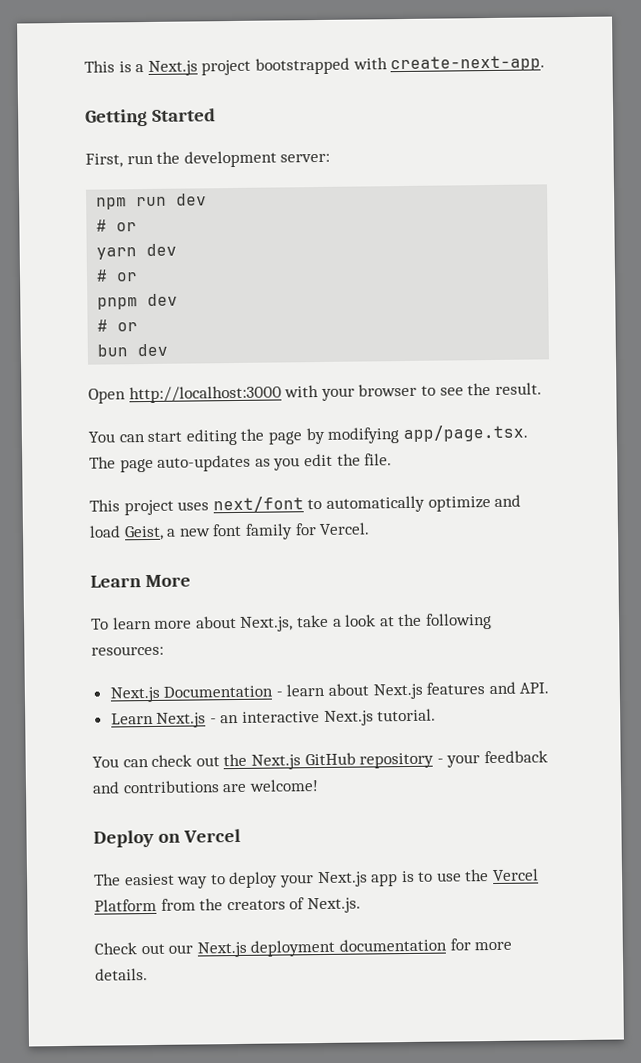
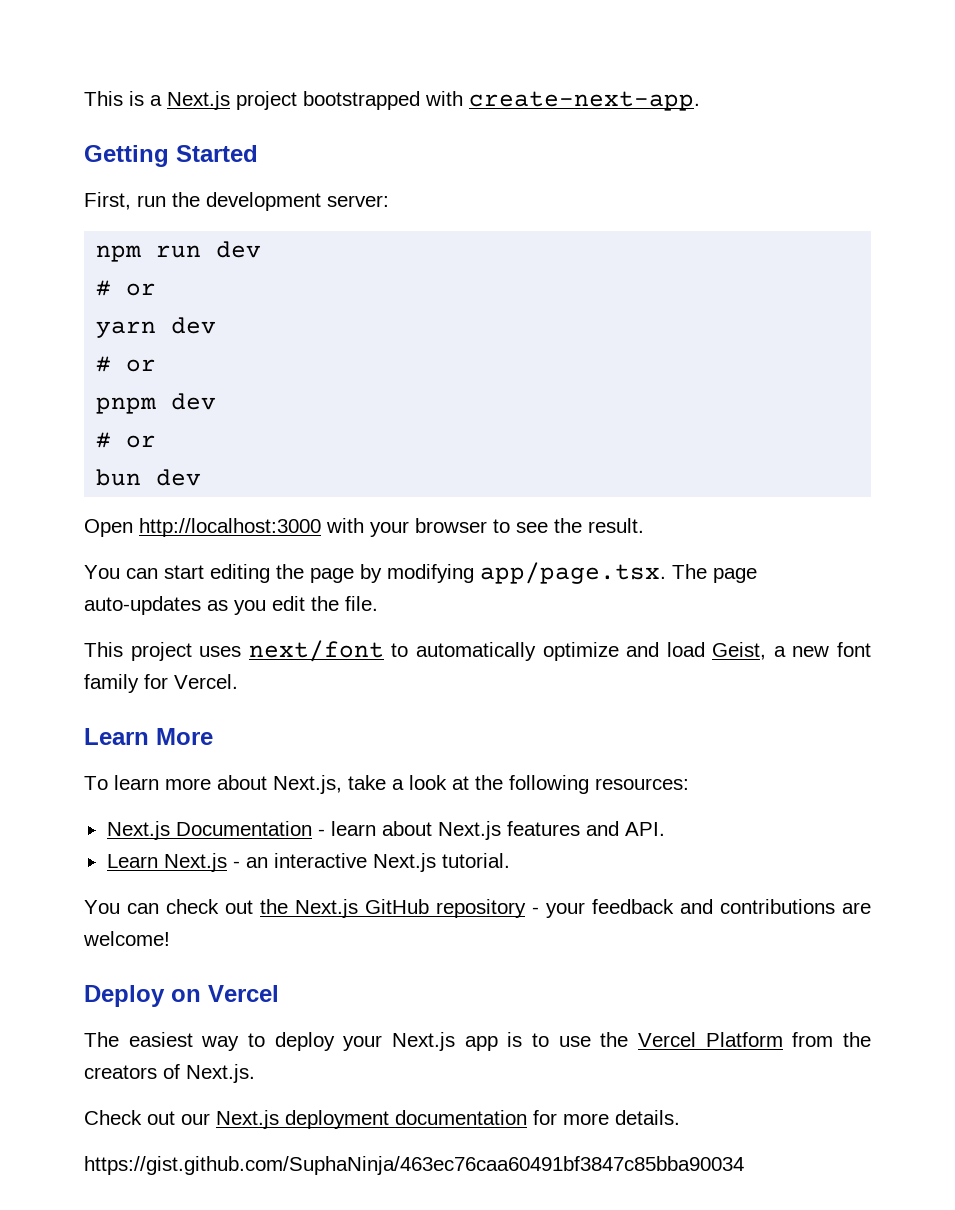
(148, 974) none -> [84,1156,744,1175] // https://gist.github.com/SuphaNinja/463ec76caa60491bf3847c85bba90034

